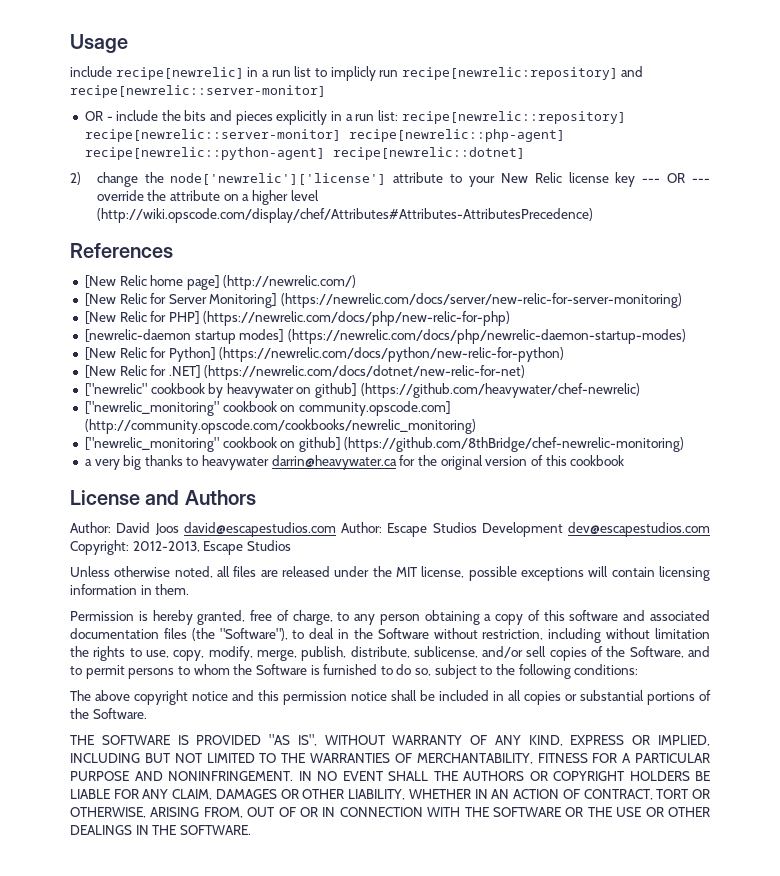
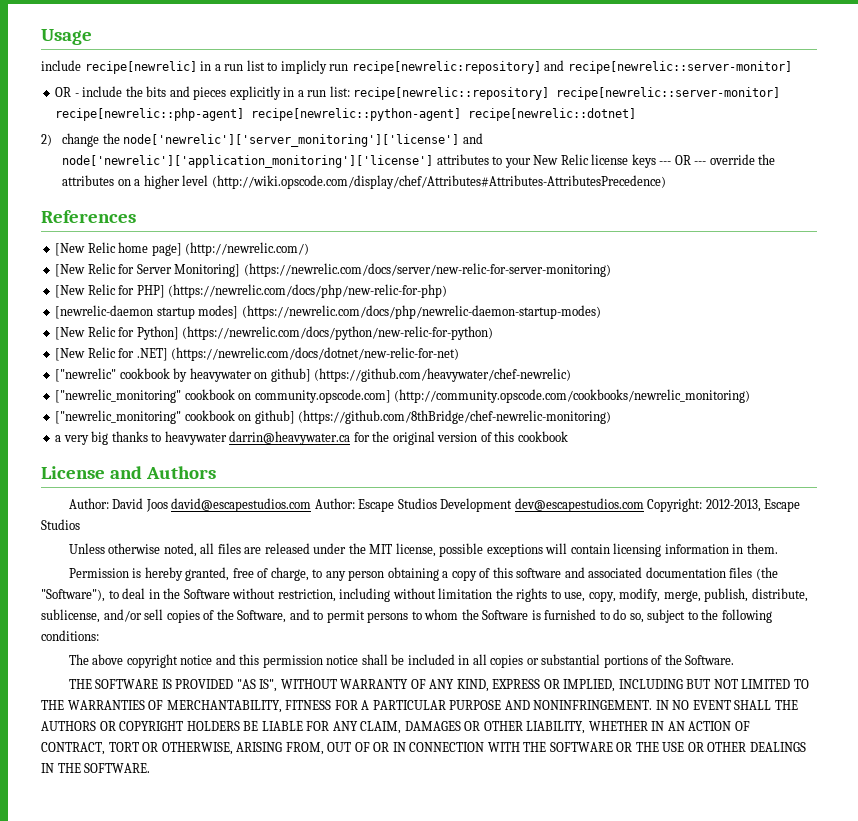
[170,172,444,185] node['newrelic']['license'] attribute -> [123,133,483,147] [62,154,489,168] node['newrelic']['server_monitoring']['license'] and node['newrelic']['application_monitoring']['license'] attributes
[615,172,636,187] key -> [631,154,656,168] keys
[169,190,220,201] attribute -> [62,175,115,186] attributes

